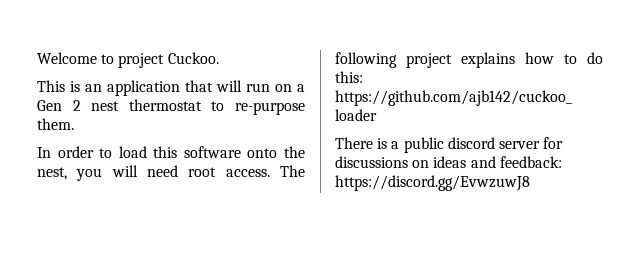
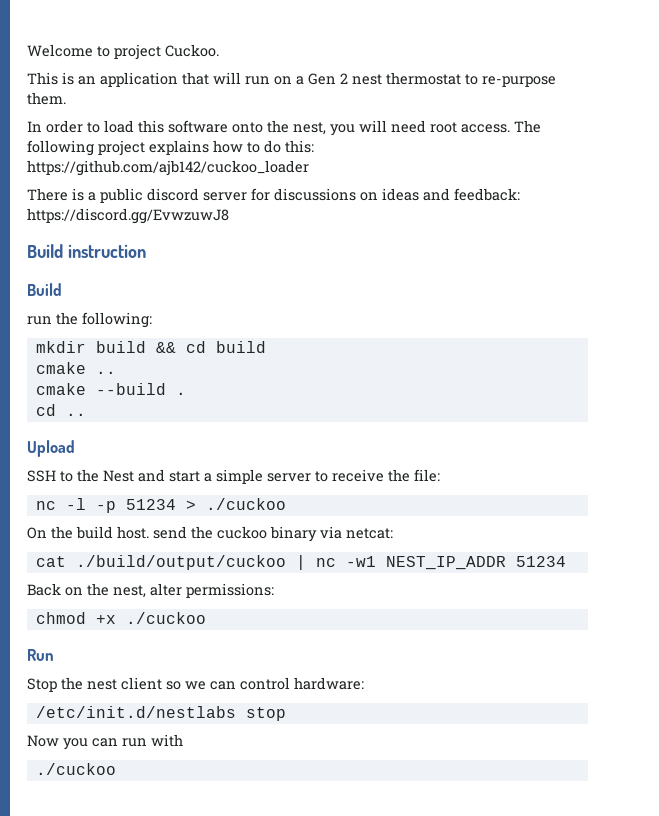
(530, 183) none -> [27,244,146,258] [27,283,62,296] [27,312,152,328] [35,341,266,353] [35,362,116,374] [35,383,186,395] [35,404,86,416] [27,440,75,457] [27,469,440,484] [35,498,286,513] [27,526,393,542] [35,555,566,570] [27,583,274,598] [35,612,206,624] [27,649,54,661] [27,677,364,692] [35,706,286,721] [27,734,183,750] [35,763,116,775] // Build instruction // Build // run the following: // mkdir build && cd build // cmake .. // cmake --build . // cd .. // Upload // SSH to the Nest and start a simple server to receive the file: // nc -l -p 51234 > ./cuckoo // On the build host. send the cuckoo binary via netcat: // cat ./build/output/cuckoo | nc -w1 NEST_IP_ADDR 51234 // Back on the nest, alter permissions: // chmod +x ./cuckoo // Run // Stop the nest client so we can control hardware: // /etc/init.d/nestlabs stop // Now you can run with // ./cuckoo

